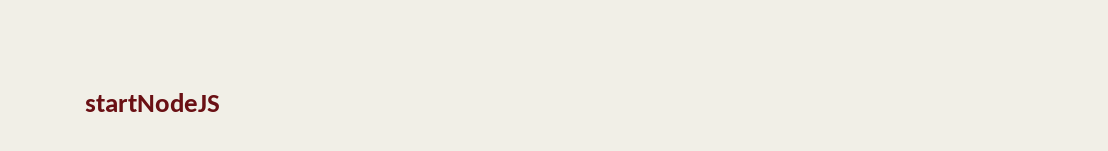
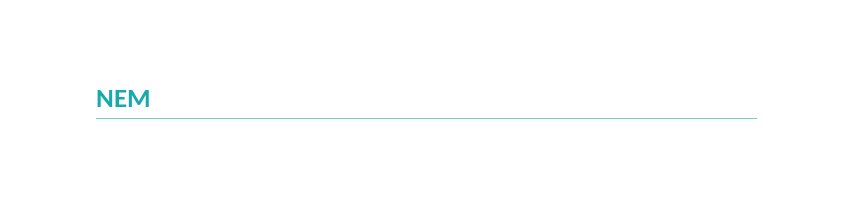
[85,93,220,112] startNodeJS -> [96,90,151,107] NEM

